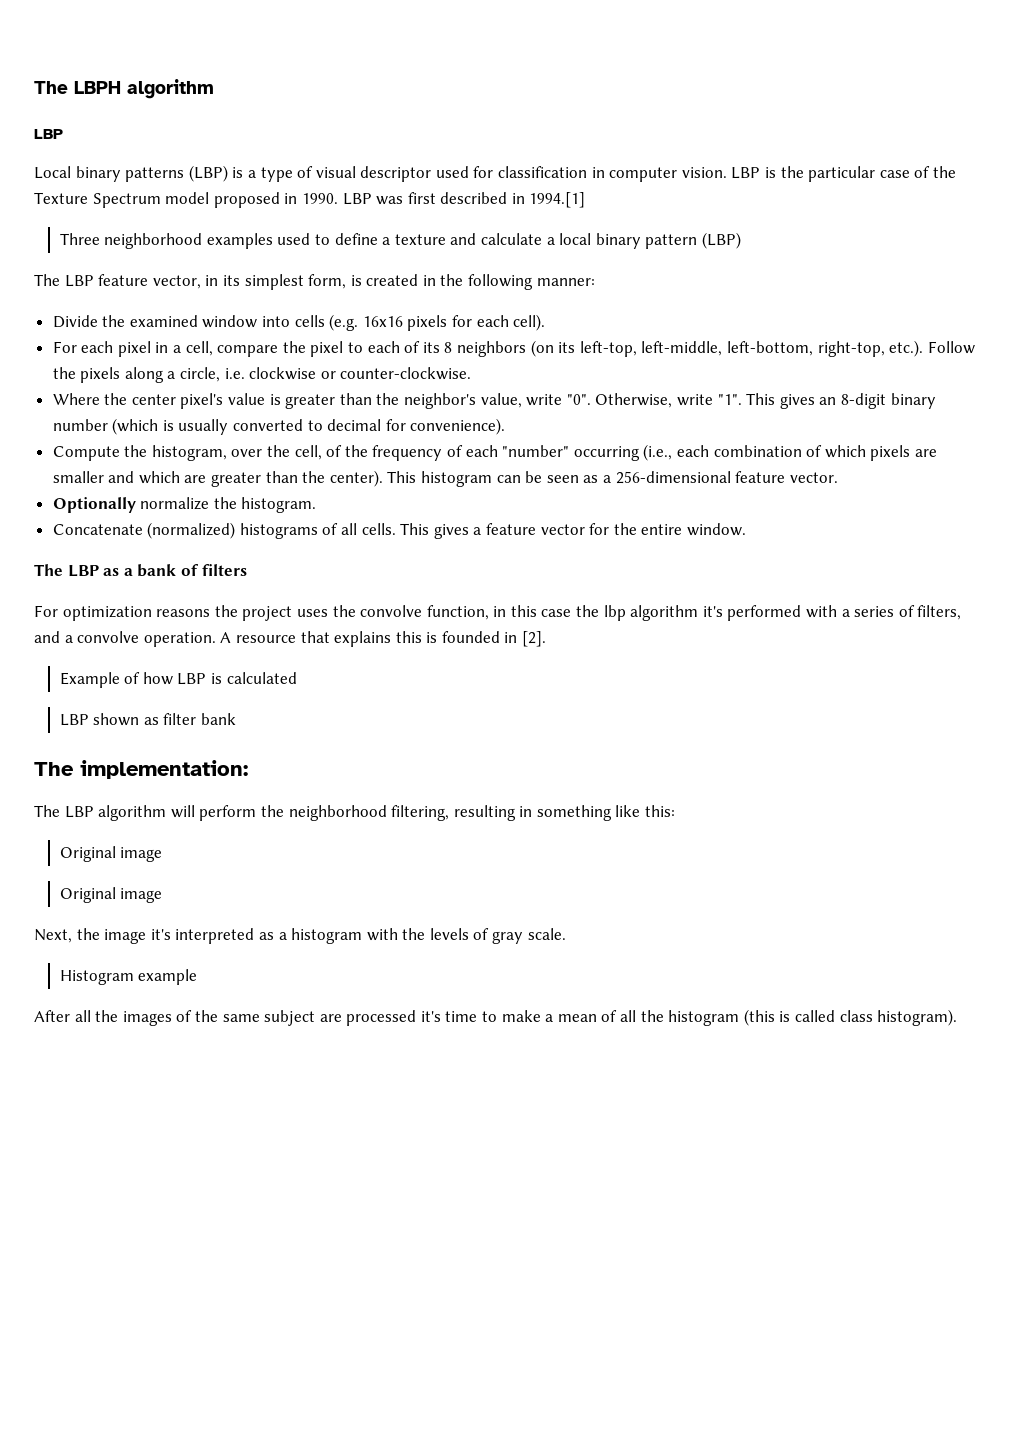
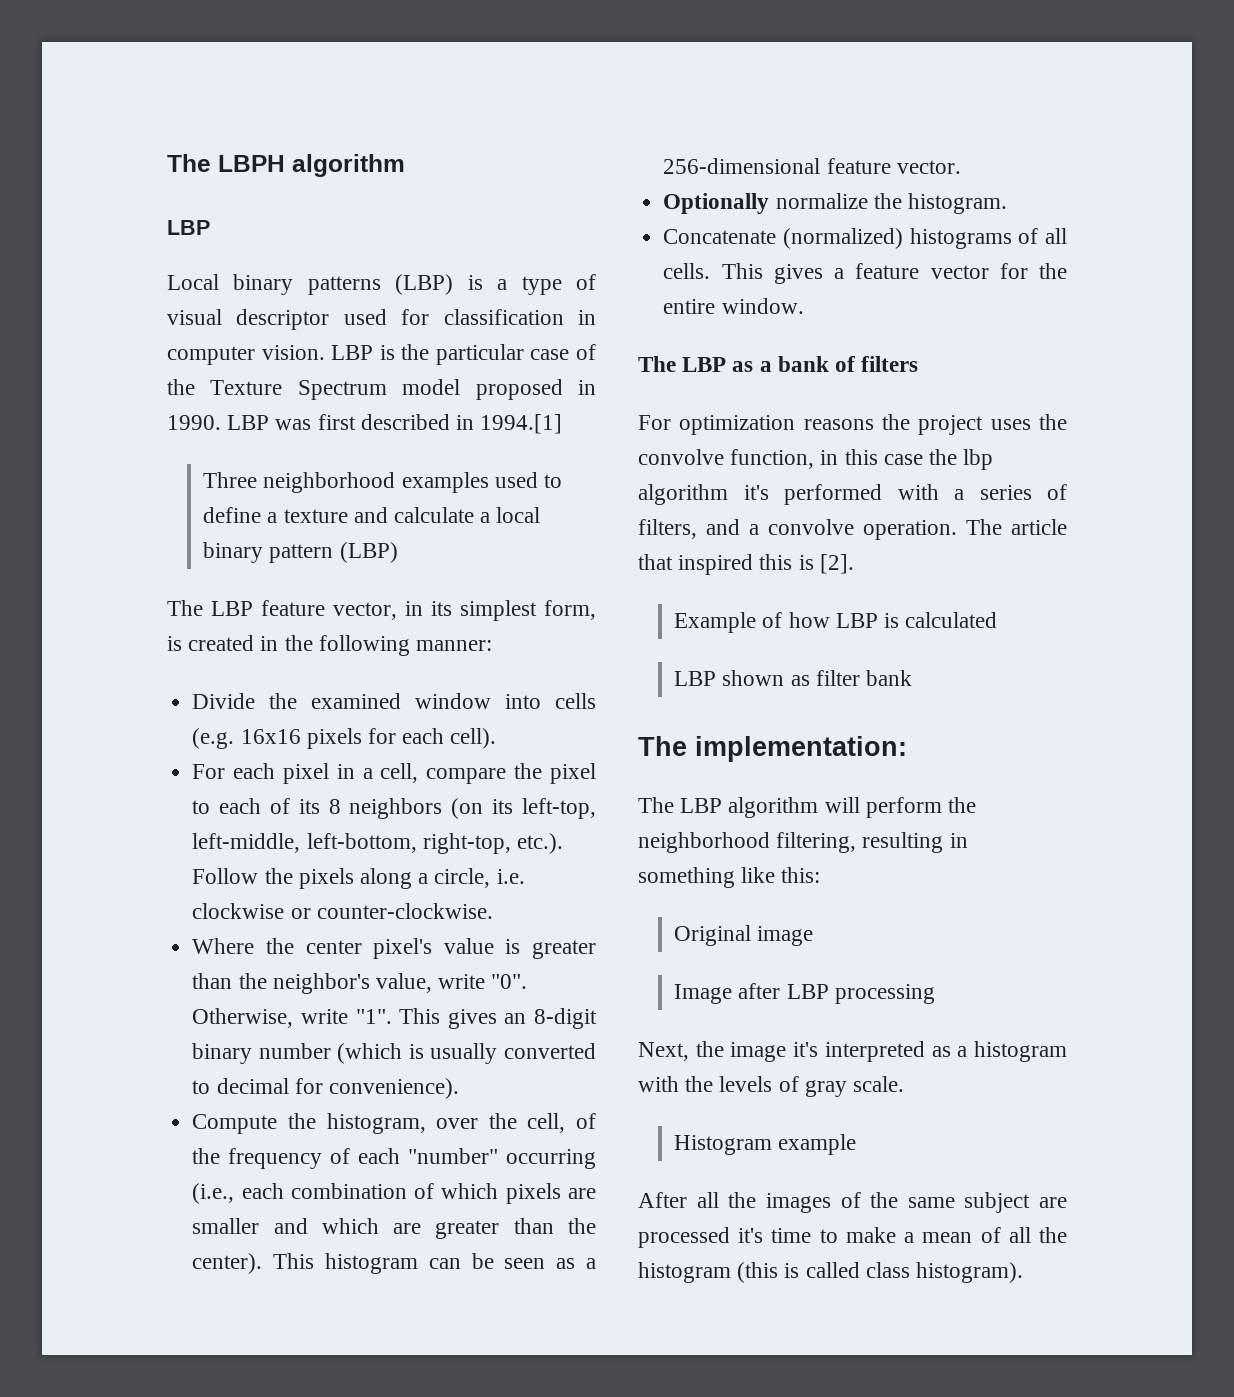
[220,631,518,647] A resource that explains this is founded in -> [966,519,1067,535] [638,554,814,575] The article that inspired this is
[59,887,163,903] Original image -> [674,983,935,1004] Image after LBP processing

